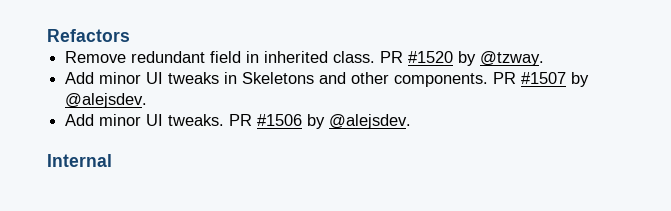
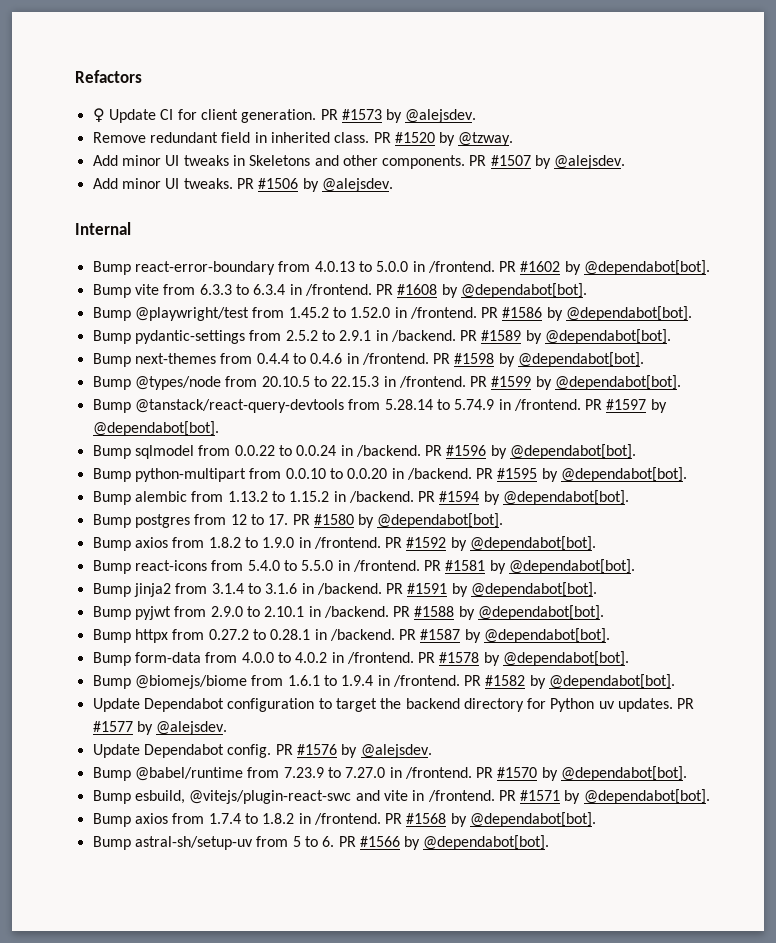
(130, 35) none -> [92,108,477,123] // ♀ Update CI for client generation. PR #1573 by @alejsdev.
(112, 160) none -> [92,260,711,275] [92,283,588,298] [92,306,693,321] [92,329,672,344] [92,352,645,367] [92,375,682,390] [92,399,667,413] [92,421,219,436] [92,444,637,459] [92,467,688,482] [92,490,630,505] [92,513,504,528] [92,536,597,551] [92,559,636,574] [92,582,598,597] [92,605,605,620] [92,628,611,643] [92,651,630,666] [92,674,676,689] [92,698,695,712] [92,721,228,735] [92,744,432,758] [92,766,688,781] [92,789,710,804] [92,812,597,827] [92,835,550,850] // Bump react-error-boundary from 4.0.13 to 5.0.0 in /frontend. PR #1602 by @dependabot[bot]. // Bump vite from 6.3.3 to 6.3.4 in /frontend. PR #1608 by @dependabot[bot]. // Bump @playwright/test from 1.45.2 to 1.52.0 in /frontend. PR #1586 by @dependabot[bot]. // Bump pydantic-settings from 2.5.2 to 2.9.1 in /backend. PR #1589 by @dependabot[bot]. // Bump next-themes from 0.4.4 to 0.4.6 in /frontend. PR #1598 by @dependabot[bot]. // Bump @types/node from 20.10.5 to 22.15.3 in /frontend. PR #1599 by @dependabot[bot]. // Bump @tanstack/react-query-devtools from 5.28.14 to 5.74.9 in /frontend. PR #1597 by @dependabot[bot]. // Bump sqlmodel from 0.0.22 to 0.0.24 in /backend. PR #1596 by @dependabot[bot]. // Bump python-multipart from 0.0.10 to 0.0.20 in /backend. PR #1595 by @dependabot[bot]. // Bump alembic from 1.13.2 to 1.15.2 in /backend. PR #1594 by @dependabot[bot]. // Bump postgres from 12 to 17. PR #1580 by @dependabot[bot]. // Bump axios from 1.8.2 to 1.9.0 in /frontend. PR #1592 by @dependabot[bot]. // Bump react-icons from 5.4.0 to 5.5.0 in /frontend. PR #1581 by @dependabot[bot]. // Bump jinja2 from 3.1.4 to 3.1.6 in /backend. PR #1591 by @dependabot[bot]. // Bump pyjwt from 2.9.0 to 2.10.1 in /backend. PR #1588 by @dependabot[bot]. // Bump httpx from 0.27.2 to 0.28.1 in /backend. PR #1587 by @dependabot[bot]. // Bump form-data from 4.0.0 to 4.0.2 in /frontend. PR #1578 by @dependabot[bot]. // Bump @biomejs/biome from 1.6.1 to 1.9.4 in /frontend. PR #1582 by @dependabot[bot]. // Update Dependabot configuration to target the backend directory for Python uv updates. PR #1577 by @alejsdev. // Update Dependabot config. PR #1576 by @alejsdev. // Bump @babel/runtime from 7.23.9 to 7.27.0 in /frontend. PR #1570 by @dependabot[bot]. // Bump esbuild, @vitejs/plugin-react-swc and vite in /frontend. PR #1571 by @dependabot[bot]. // Bump axios from 1.7.4 to 1.8.2 in /frontend. PR #1568 by @dependabot[bot]. // Bump astral-sh/setup-uv from 5 to 6. PR #1566 by @dependabot[bot].

